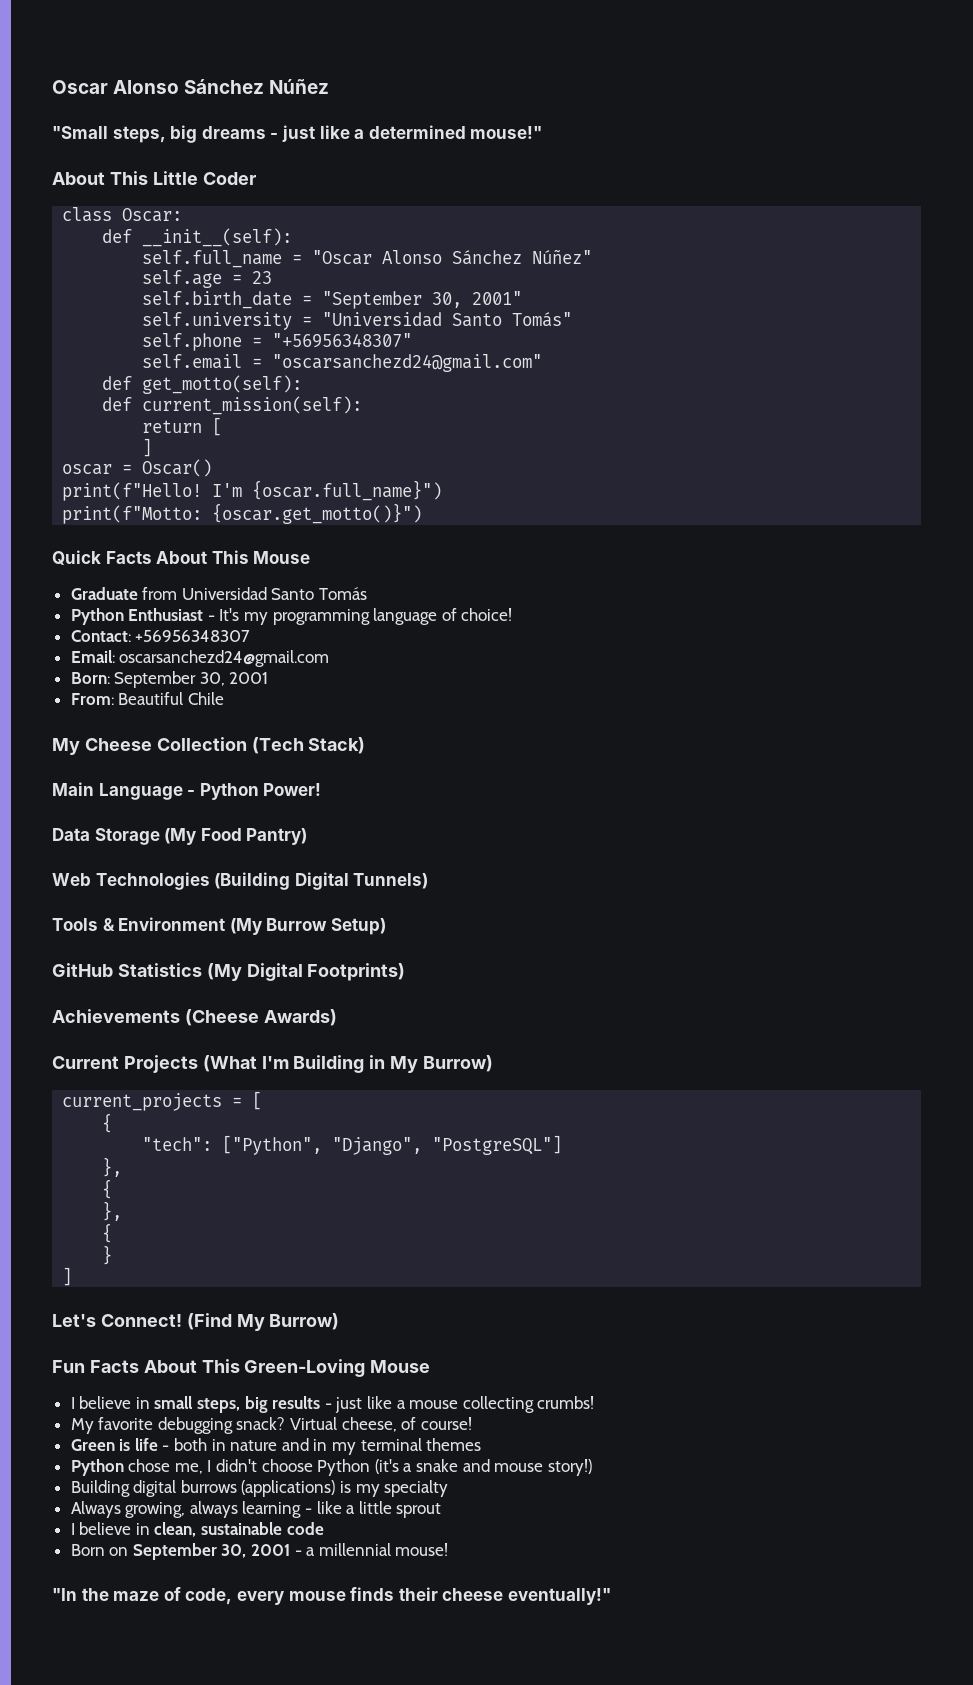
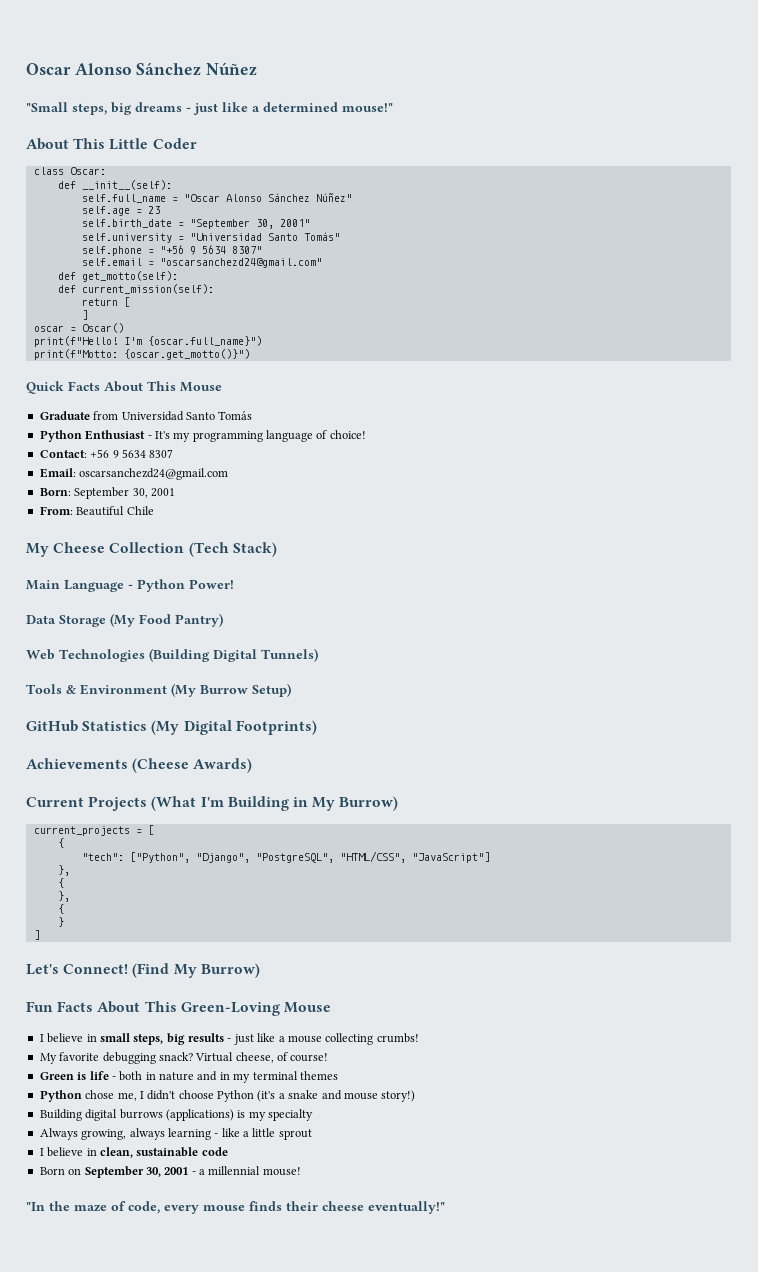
[272,333,413,348] "+56956348307" -> [159,245,262,255] "+56 9 5634 8307"
[135,630,251,642] +56956348307 -> [90,449,174,458] +56 9 5634 8307
[432,1135,563,1155] "PostgreSQL"] -> [255,851,490,863] "PostgreSQL", "HTML/CSS", "JavaScript"]

